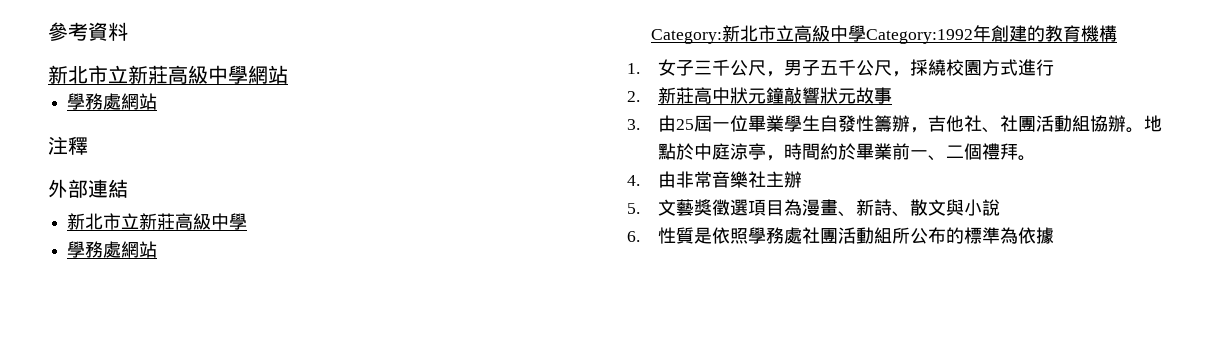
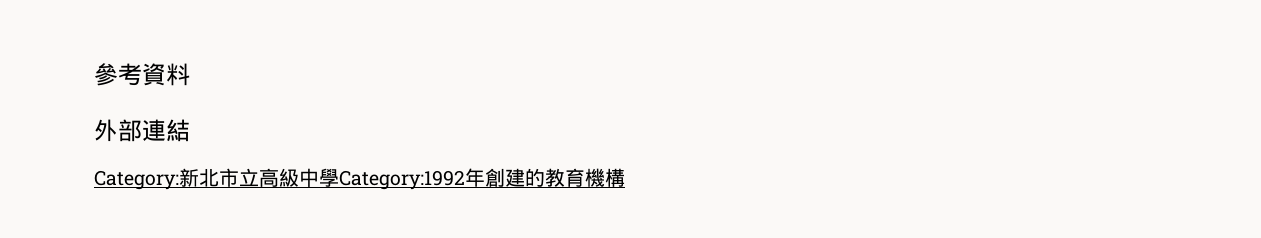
[48,65,288,84] [67,93,158,110] [48,136,88,155] [48,179,128,198] [67,213,248,230] [67,241,158,258] 新北市立新莊高級中學網站 // 學務處網站 // 注釋 // 外部連結 // 新北市立新莊高級中學 // 學務處網站 -> [94,119,190,142] 外部連結
[627,59,1054,77] [627,87,892,104] [627,115,1162,133] [657,143,1036,161] [627,171,802,188] [627,199,1000,217] [627,227,1054,244] // 1.女子三千公尺，男子五千公尺，採繞校園方式進行 // 2.新莊高中狀元鐘敲響狀元故事 // 3.由25屆一位畢業學生自發性籌辦，吉他社、社團活動組協辦。地點於中庭涼亭，時間約於畢業前一、二個禮拜。 // 4.由非常音樂社主辦 // 5.文藝獎徵選項目為漫畫、新詩、散文與小說 // 6.性質是依照學務處社團活動組所公布的標準為依據 -> (625, 177) none

